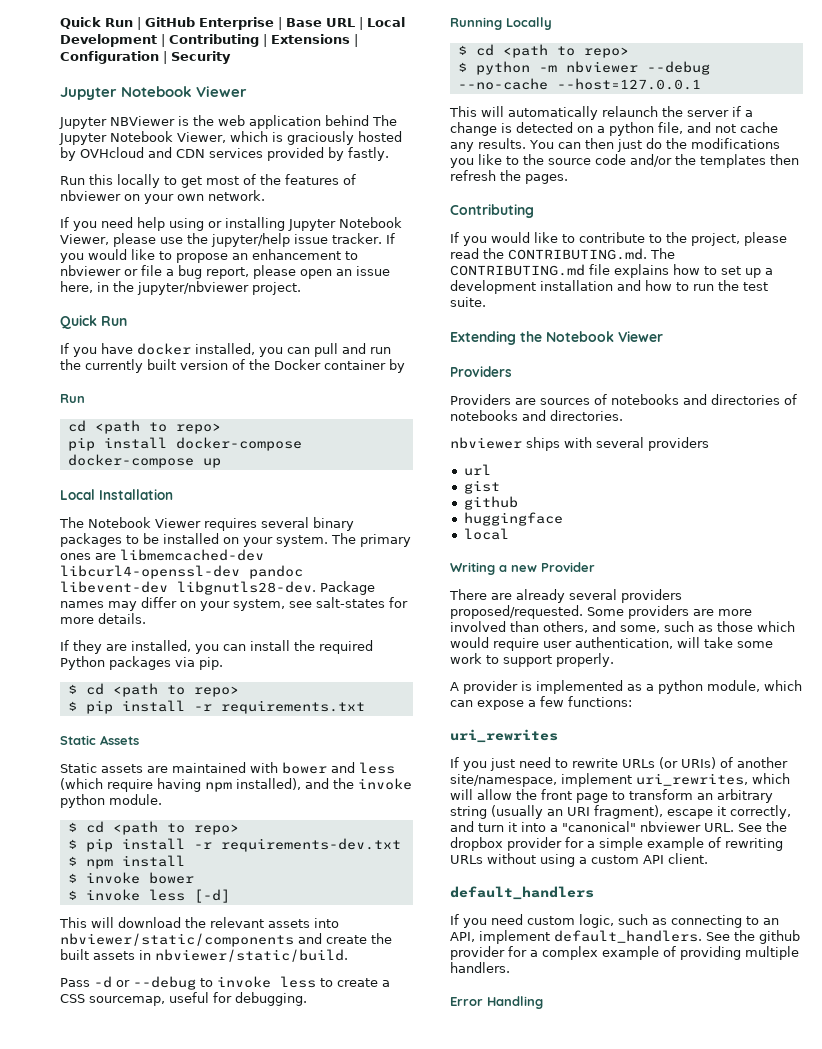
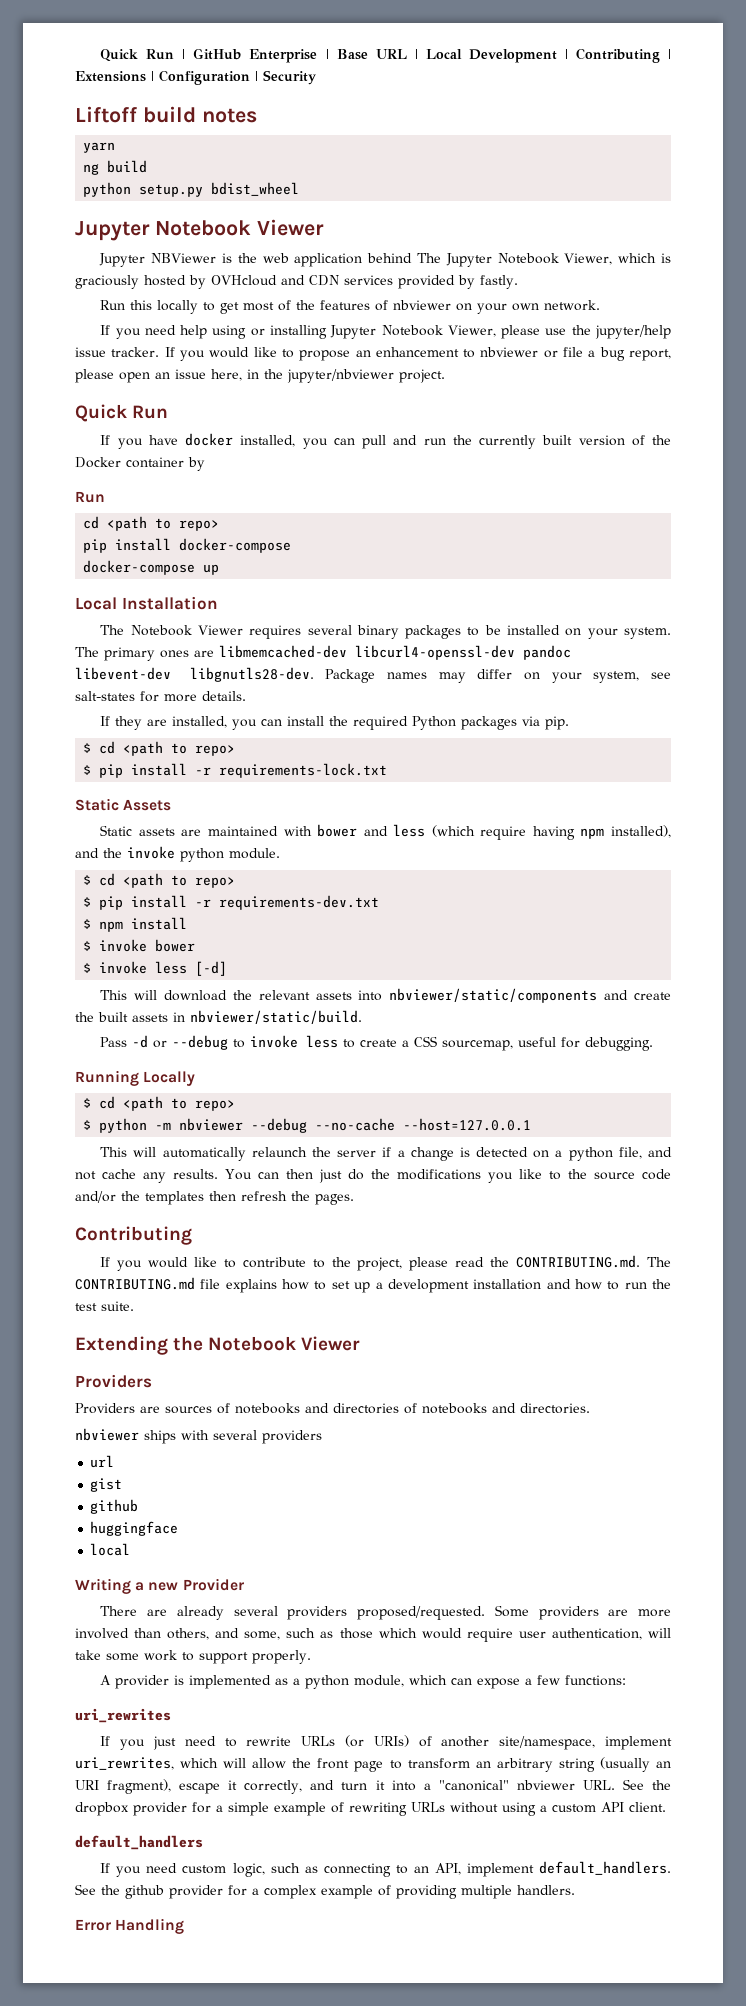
(231, 57) none -> [75,106,257,123] [83,142,116,153] [83,160,148,175] [83,182,300,197] // Liftoff build notes // yarn // ng build // python setup.py bdist_wheel
[220,700,365,714] requirements.txt -> [219,763,388,778] requirements-lock.txt

